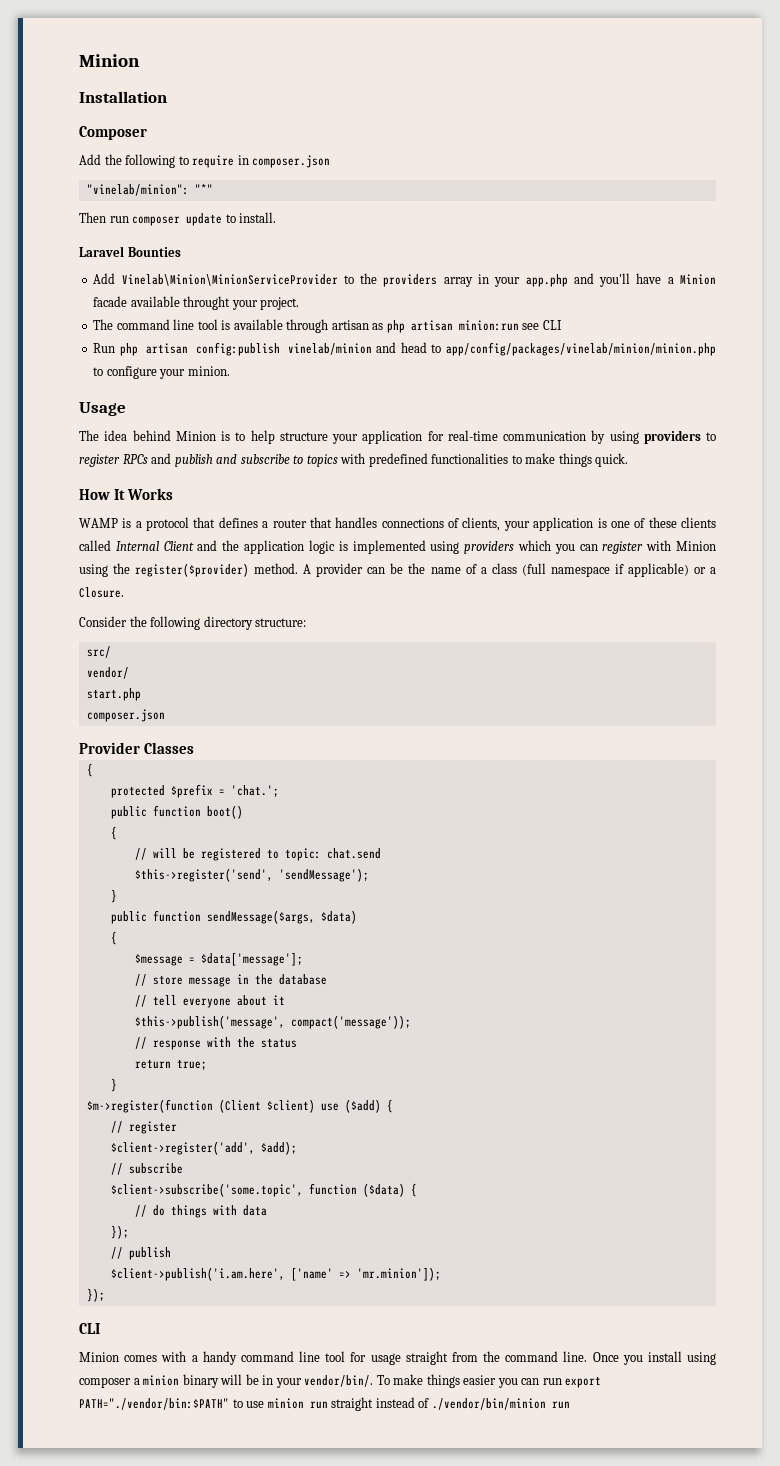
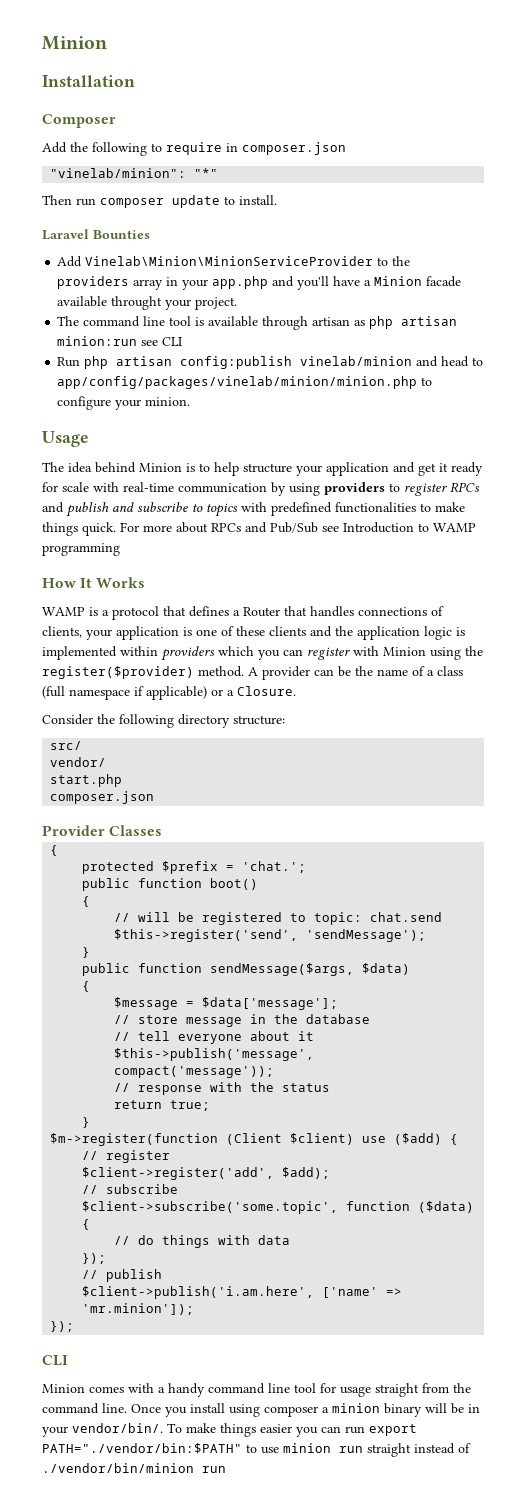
[427,431,444,441] for -> [393,462,483,476] [42,482,119,492] and get it ready for scale with
(629, 460) none -> [120,522,476,533] [42,543,120,556] For more about RPCs and Pub/Sub see Introduction to WAMP programming
[272,519,307,528] router -> [243,607,280,617] Router
[79,540,194,551] called Internal Client -> (306, 631) none
[430,541,460,554] using -> [120,646,158,656] within

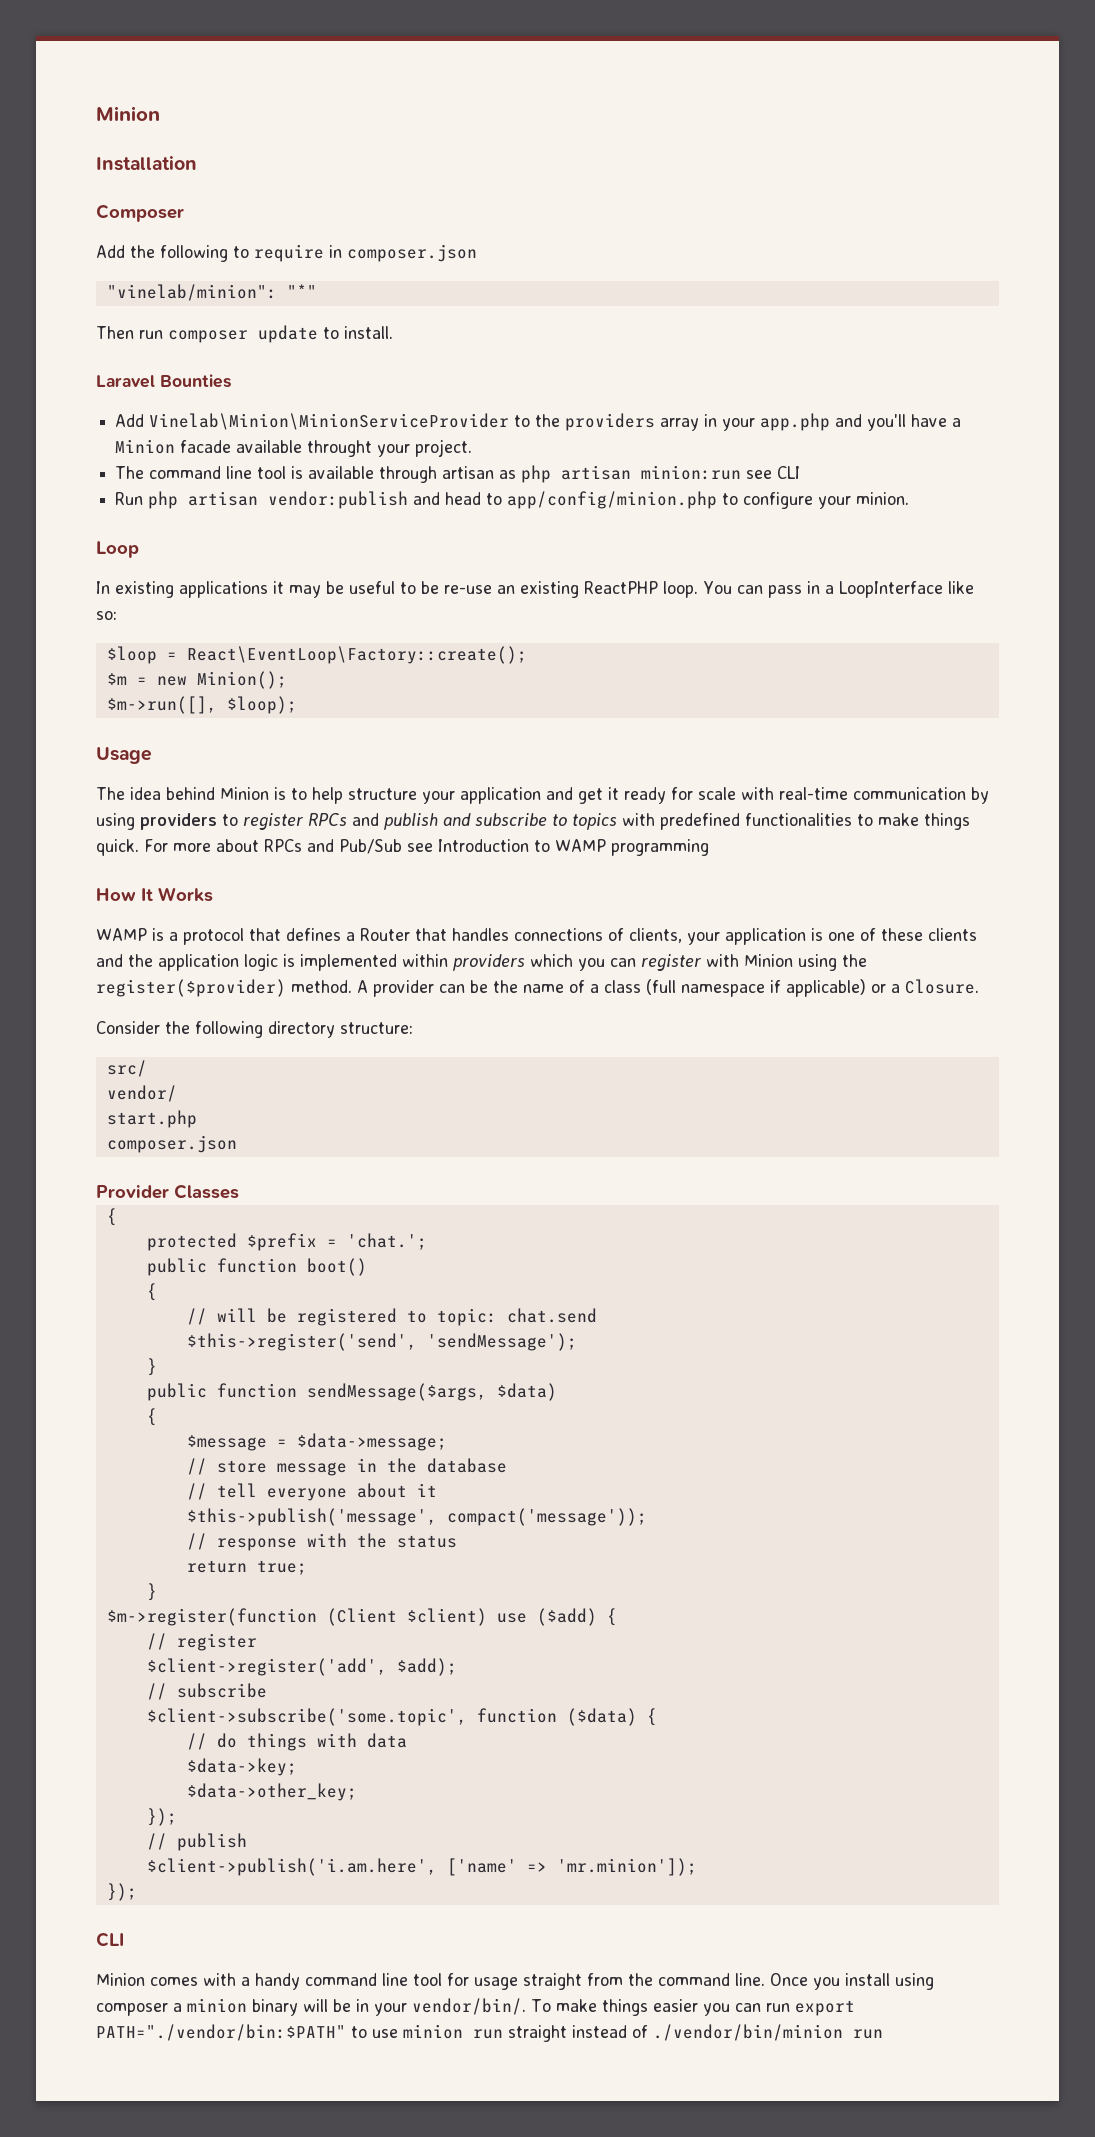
[180,356,413,369] config:publish vinelab/minion -> [268,491,409,509] vendor:publish
[57,376,418,389] app/config/packages/vinelab/minion/minion.php -> [507,491,718,509] app/config/minion.php
(191, 401) none -> [96,541,139,558] [96,581,974,598] [96,611,117,620] [106,646,527,664] [106,671,287,689] [106,696,297,714] // Loop // In existing applications it may be useful to be re-use an existing ReactPHP loop. You can pass in a LoopInterface like so: // $loop = React\EventLoop\Factory::create(); // $m = new Minion(); // $m->run([], $loop);
[202,997,339,1010] $data['message']; -> [296,1433,447,1451] $data->message;
(291, 1240) none -> [186,1758,297,1776] [186,1783,357,1801] // $data->key; // $data->other_key;

